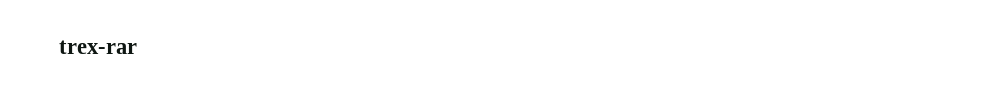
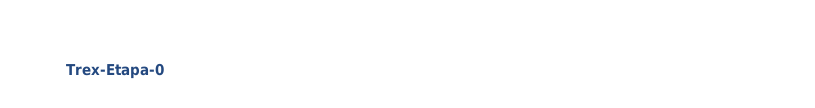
[59,40,137,54] trex-rar -> [66,63,164,79] Trex-Etapa-0

